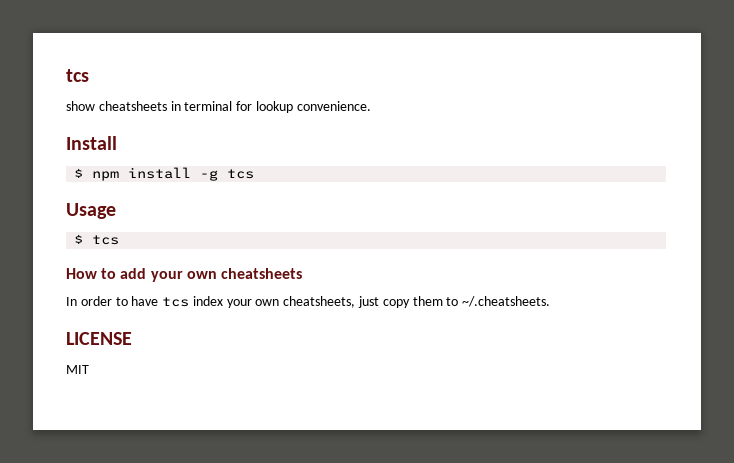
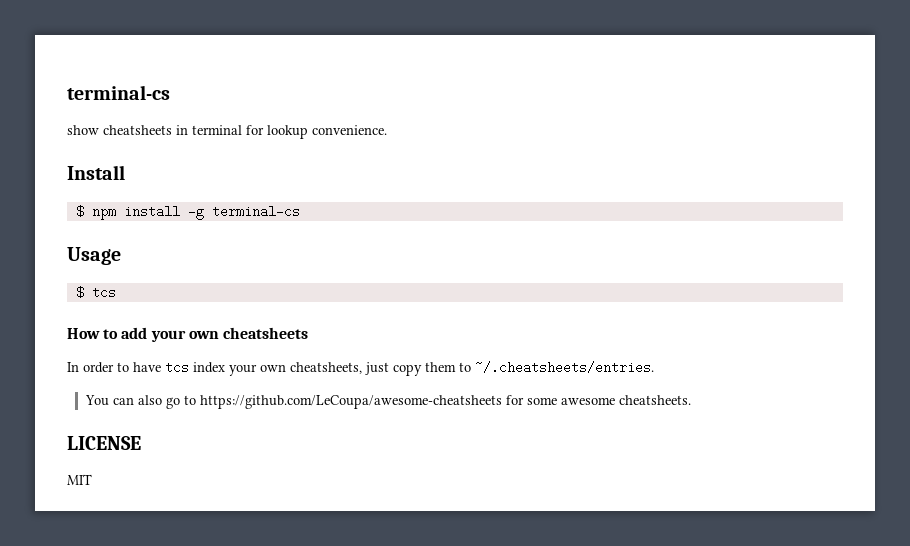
[66,69,89,82] tcs -> [67,85,170,100] terminal-cs
[227,169,255,179] tcs -> [211,205,300,218] terminal-cs
[462,296,551,307] ~/.cheatsheets. -> [475,361,654,374] [84,395,691,409] ~/.cheatsheets/entries. // You can also go to https://github.com/LeCoupa/awesome-cheatsheets for some awesome cheatsheets.

